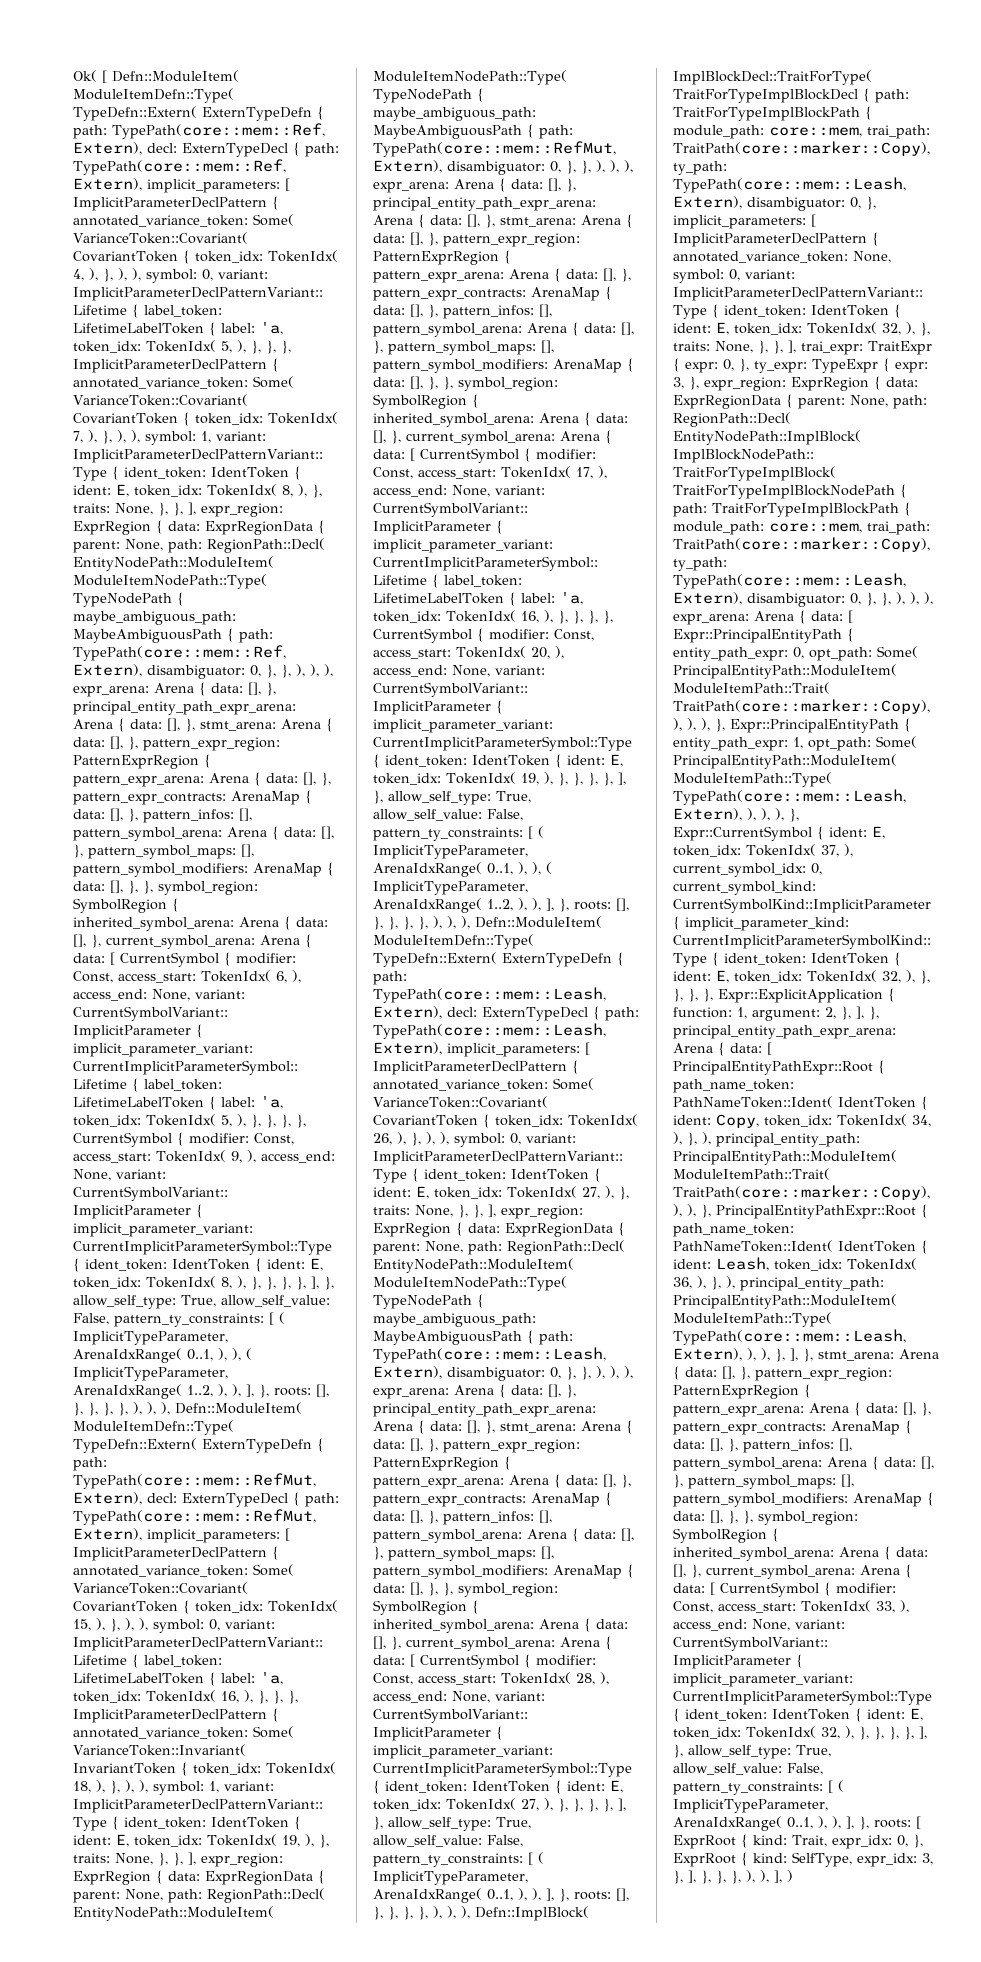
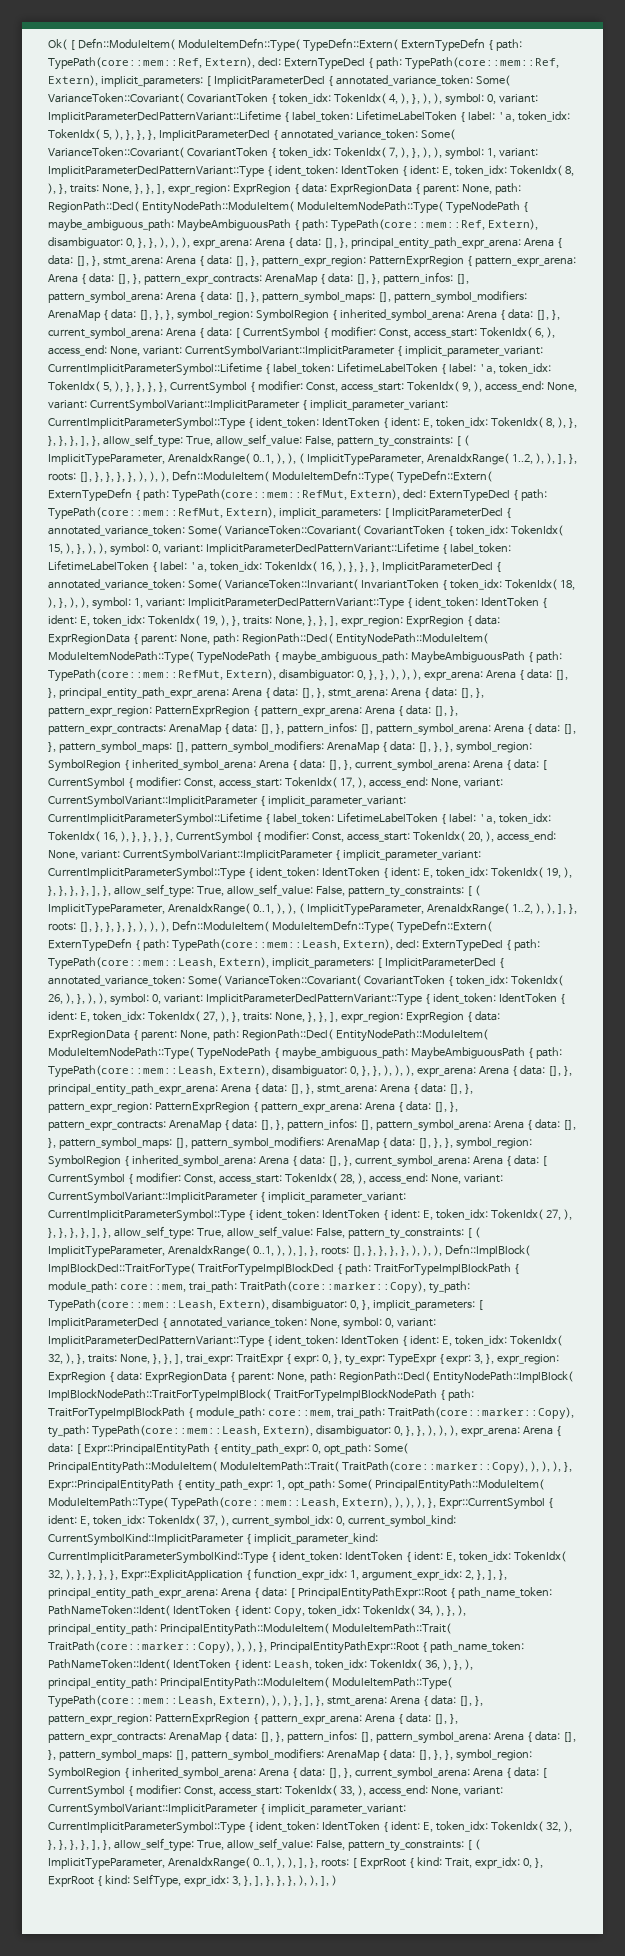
[73,197,267,211] ImplicitParameterDeclPattern -> [213,76,325,87] ImplicitParameterDecl
[73,359,267,373] ImplicitParameterDeclPattern -> [158,130,270,141] ImplicitParameterDecl
[73,1547,267,1561] ImplicitParameterDeclPattern -> [391,508,503,519] ImplicitParameterDecl
[73,1709,267,1723] ImplicitParameterDeclPattern -> [381,562,493,573] ImplicitParameterDecl
[373,1061,567,1075] ImplicitParameterDeclPattern -> [384,958,496,969] ImplicitParameterDecl
[673,233,867,247] ImplicitParameterDeclPattern -> [48,1318,159,1329] ImplicitParameterDecl
[673,1007,820,1021] function: 1, argument: -> [253,1568,462,1581] function_expr_idx: 1, argument_expr_idx:

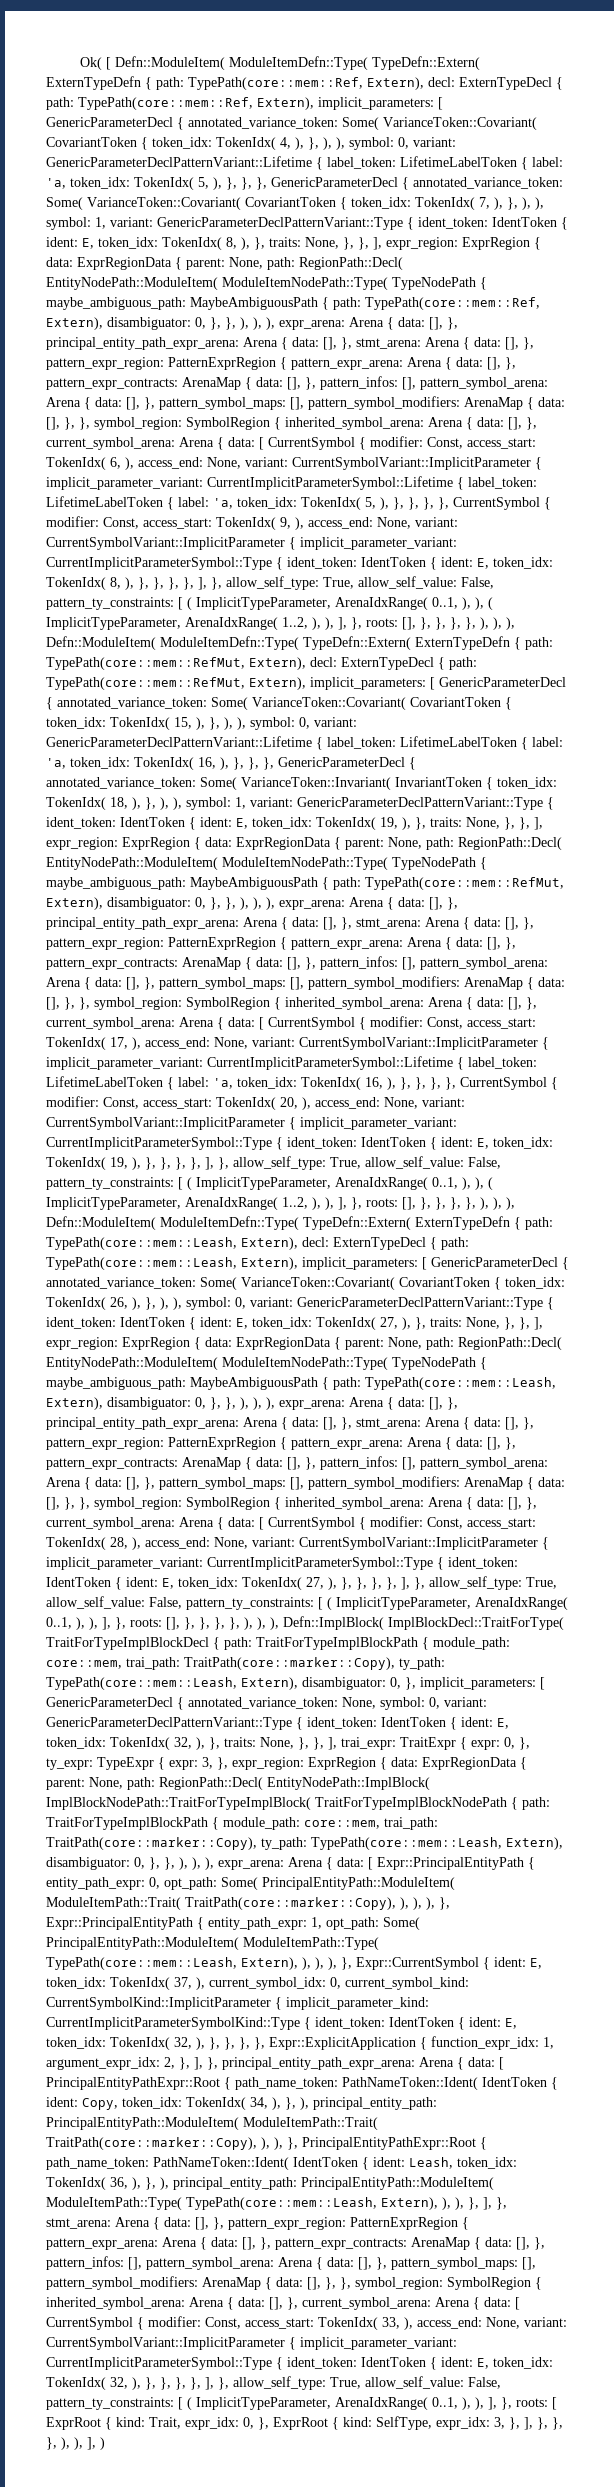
[213,76,325,87] ImplicitParameterDecl -> [46,117,173,127] GenericParameterDecl
[48,110,281,123] ImplicitParameterDeclPatternVariant::Lifetime -> [46,156,312,167] GenericParameterDeclPatternVariant::Lifetime
[158,130,270,141] ImplicitParameterDecl -> [271,177,398,187] GenericParameterDecl
[48,166,264,178] ImplicitParameterDeclPatternVariant::Type -> [157,217,403,230] GenericParameterDeclPatternVariant::Type
[391,508,503,519] ImplicitParameterDecl -> [439,677,566,687] GenericParameterDecl
[205,542,439,555] ImplicitParameterDeclPatternVariant::Lifetime -> [46,736,312,747] GenericParameterDeclPatternVariant::Lifetime
[381,562,493,573] ImplicitParameterDecl -> [278,757,405,767] GenericParameterDecl
[187,598,404,610] ImplicitParameterDeclPatternVariant::Type -> [297,797,543,810] GenericParameterDeclPatternVariant::Type
[384,958,496,969] ImplicitParameterDecl -> [431,1257,558,1267] GenericParameterDecl
[205,994,422,1006] ImplicitParameterDeclPatternVariant::Type -> [297,1297,543,1310] GenericParameterDeclPatternVariant::Type
[48,1318,159,1329] ImplicitParameterDecl -> [46,1697,173,1707] GenericParameterDecl
[48,1336,264,1348] ImplicitParameterDeclPatternVariant::Type -> [46,1717,292,1730] GenericParameterDeclPatternVariant::Type

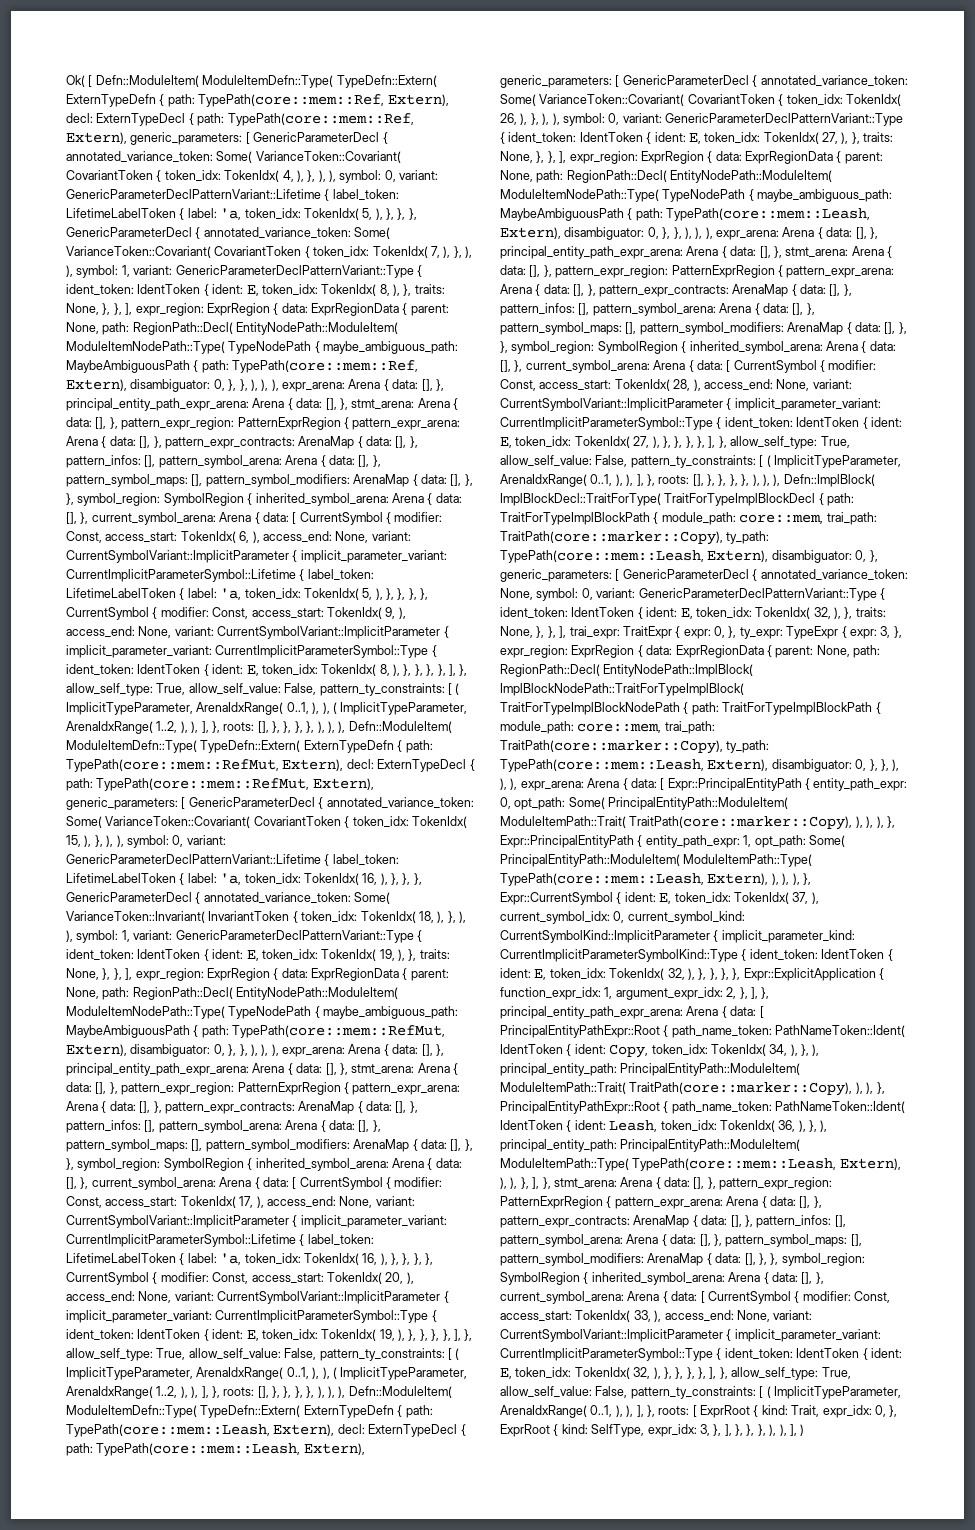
[318,97,434,110] implicit_parameters: -> [130,132,243,145] generic_parameters:
[310,677,426,690] implicit_parameters: -> [66,797,178,810] generic_parameters:
[302,1257,418,1270] implicit_parameters: -> [500,75,612,88] generic_parameters:
[420,1677,536,1690] implicit_parameters: -> [500,569,612,582] generic_parameters:

